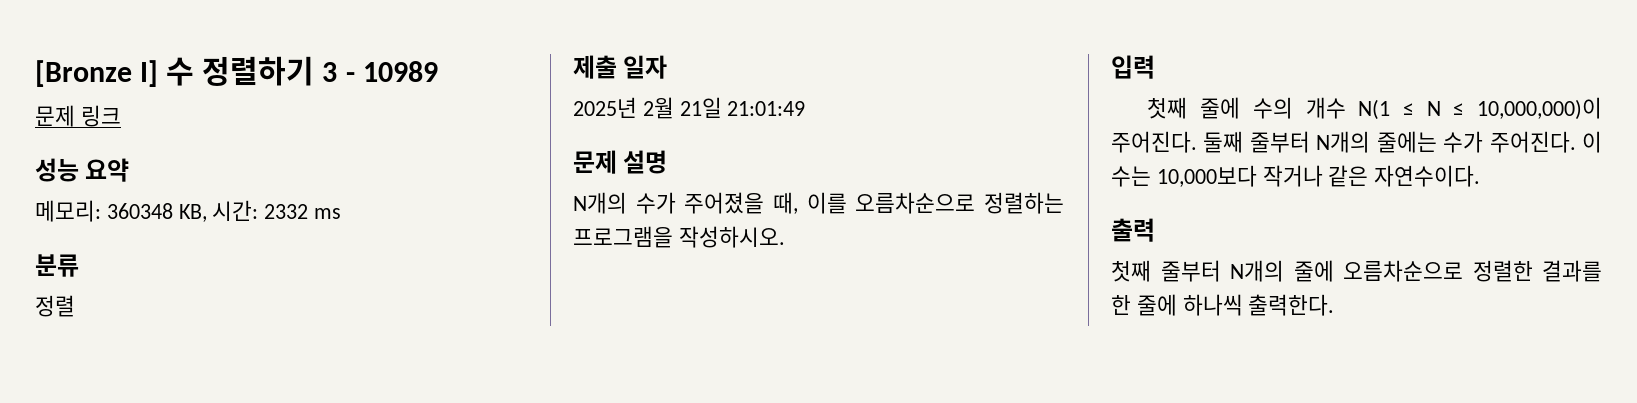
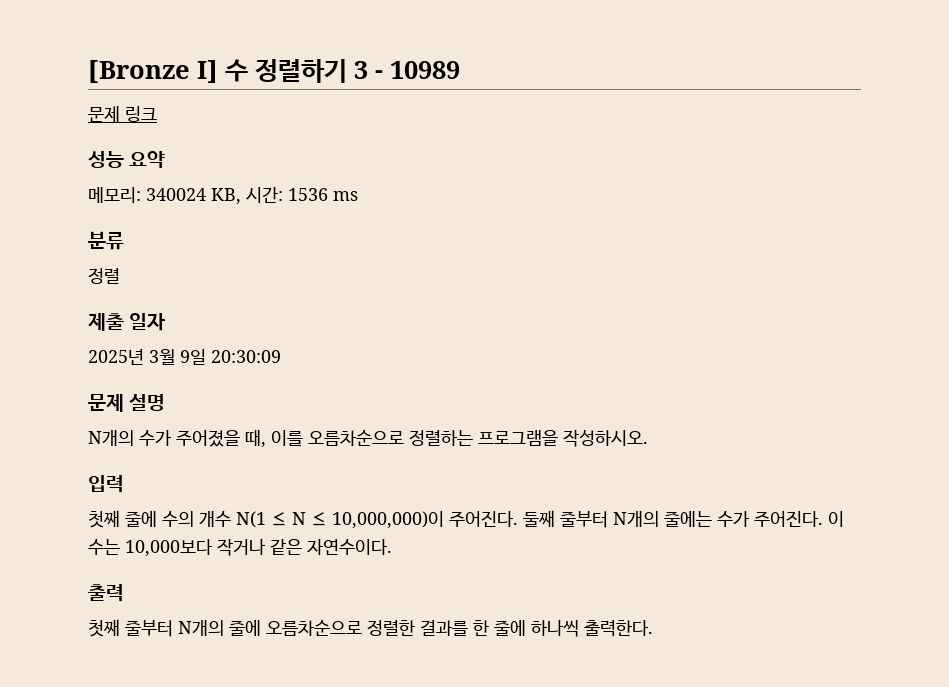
[106,203,173,219] 360348 -> [146,188,206,201] 340024
[264,204,309,219] 2332 -> [288,188,328,201] 1536
[642,97,806,119] 2월 21일 21:01:49 -> [149,349,281,365] 3월 9일 20:30:09

